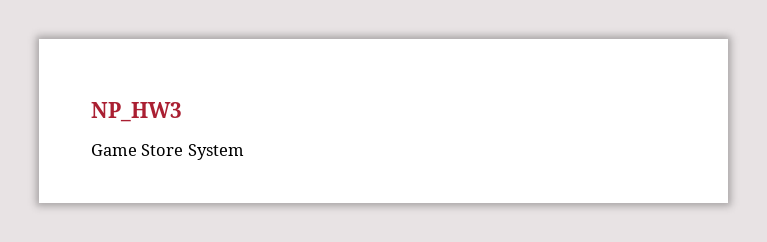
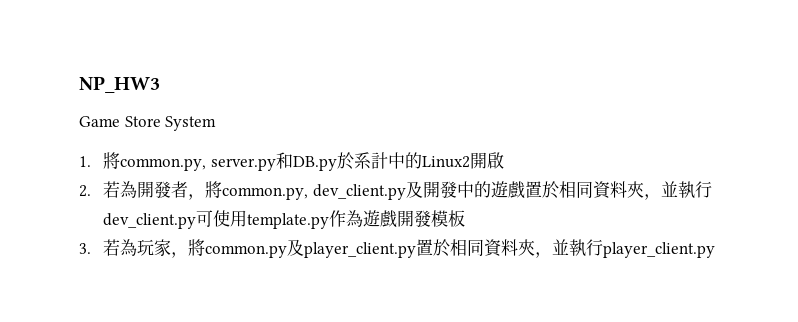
(244, 152) none -> [79,152,504,171] [79,181,712,200] [103,210,466,229] [79,239,716,258] // 1.將common.py, server.py和DB.py於系計中的Linux2開啟 // 2.若為開發者，將common.py, dev_client.py及開發中的遊戲置於相同資料夾，並執行dev_client.py可使用template.py作為遊戲開發模板 // 3.若為玩家，將common.py及player_client.py置於相同資料夾，並執行player_client.py

